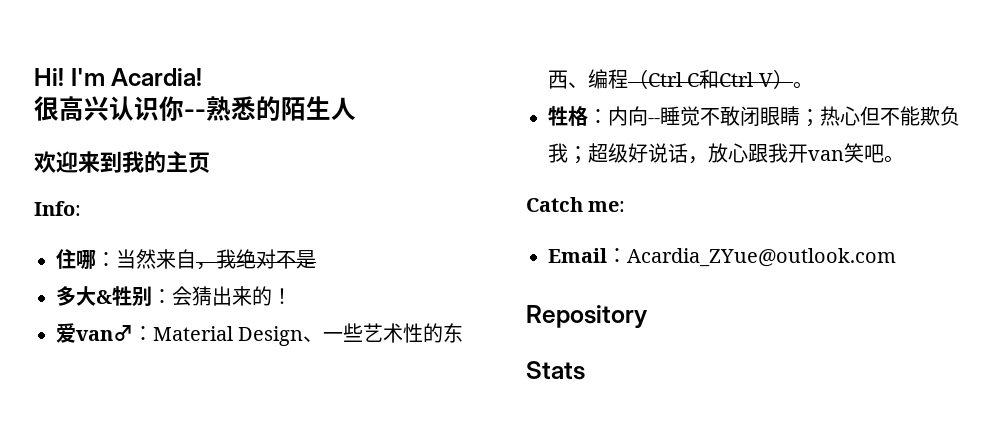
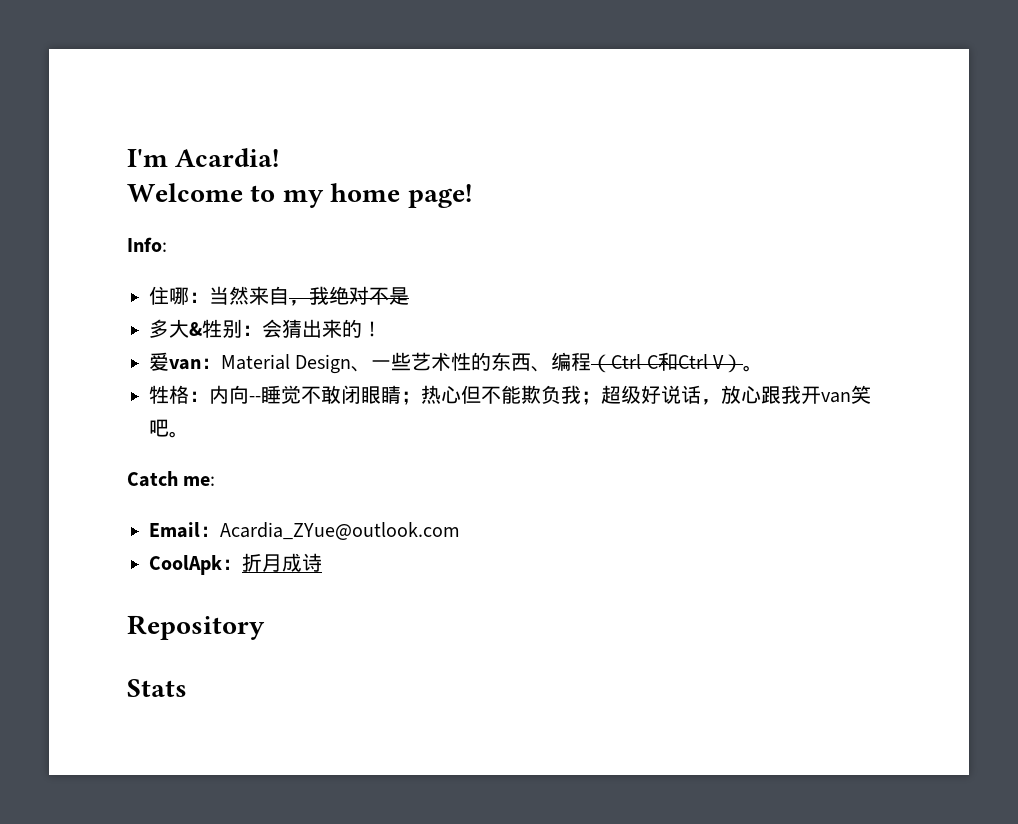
[34,68,64,86] Hi! -> (127, 158) none
[34,96,356,121] [34,151,210,173] 很高兴认识你--熟悉的陌生人 // 欢迎来到我的主页 -> [127,183,472,208] Welcome to my home page!
[76,325,133,342] van♂ -> [169,359,201,370] van
(896, 257) none -> [149,553,322,575] // CoolApk：折月成诗

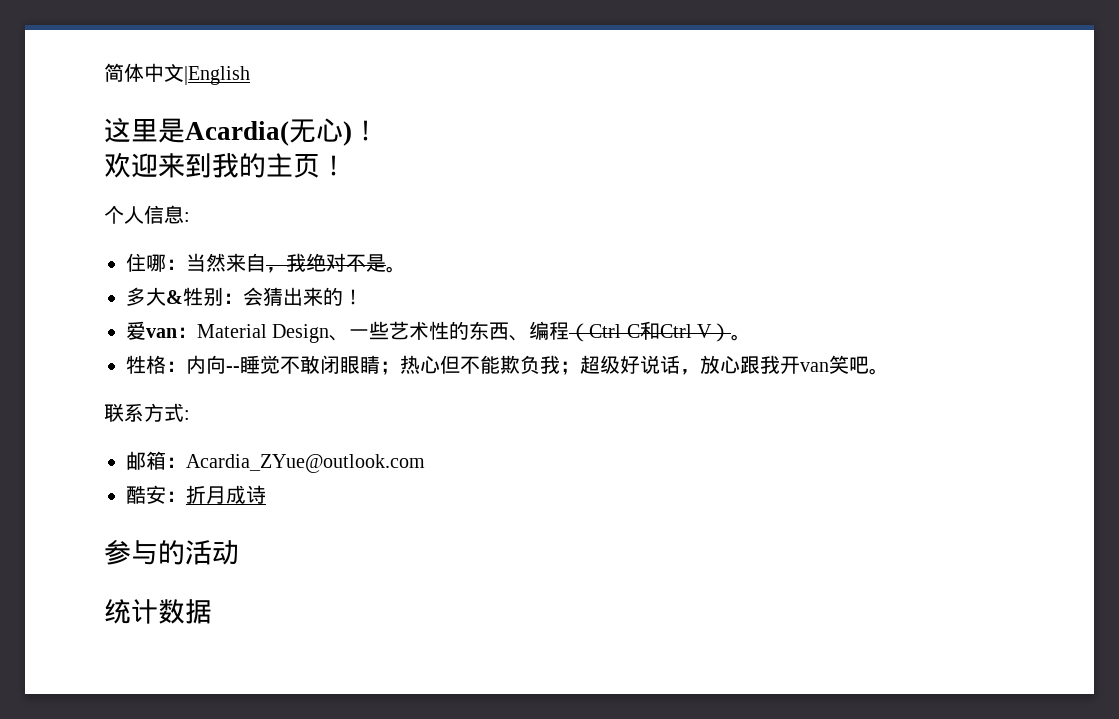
[127,148,280,167] [127,183,472,208] [127,237,167,252] I'm Acardia! // Welcome to my home page! // Info: -> [104,63,250,85] [104,118,379,146] [104,152,347,178] [104,205,190,224] 简体中文|English // 这里是Acardia(无心)！ // 欢迎来到我的主页！ // 个人信息:
(409, 296) none -> [386,266,406,273] 。
[127,471,216,487] [149,522,200,538] Catch me: // Email -> [104,403,190,422] [126,451,166,470] 联系方式: // 邮箱
[149,555,222,575] CoolApk -> [126,485,166,504] 酷安
[127,615,265,640] [127,679,187,697] Repository // Stats -> [104,540,239,565] [104,599,212,624] 参与的活动 // 统计数据

